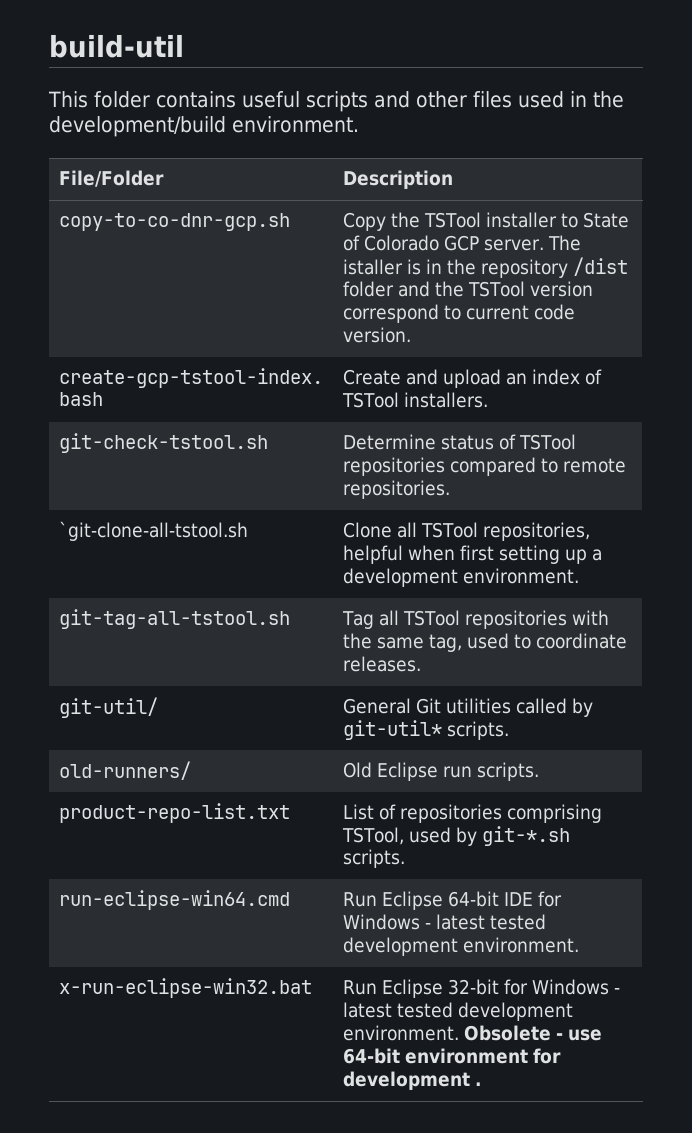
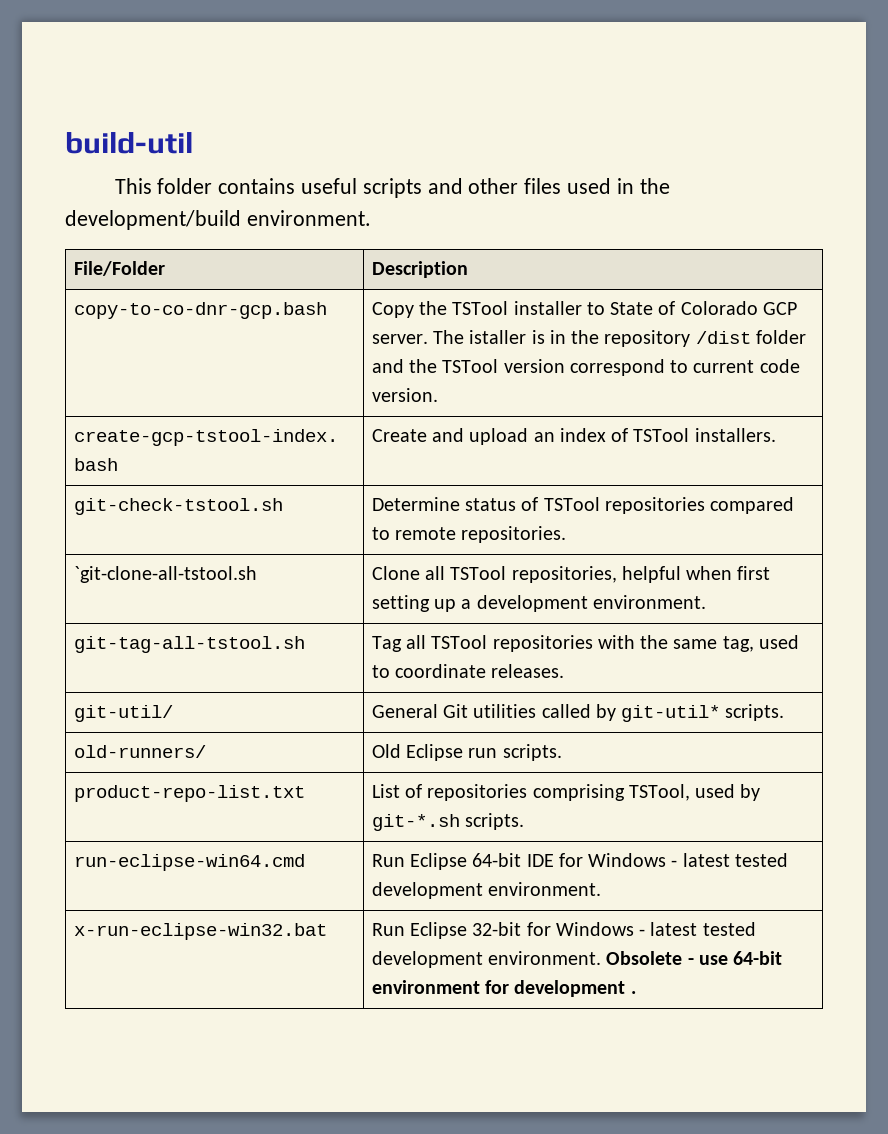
[59,213,291,231] copy-to-co-dnr-gcp.sh -> [73,302,327,319] copy-to-co-dnr-gcp.bash

